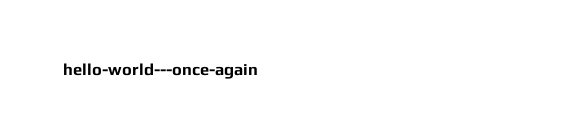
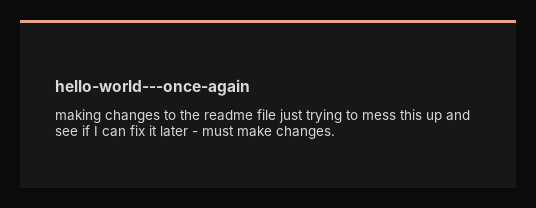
(258, 71) none -> [55,109,470,123] [55,125,335,139] // making changes to the readme file just trying to mess this up and see if I can fix it later - must make changes.

